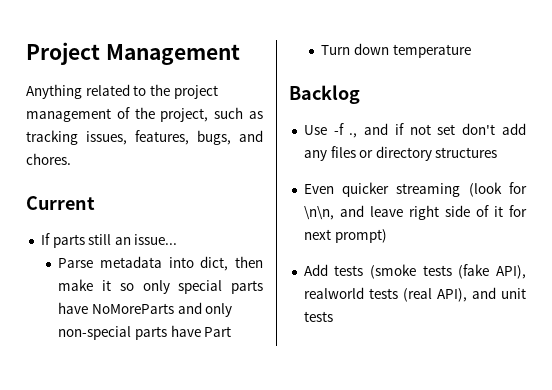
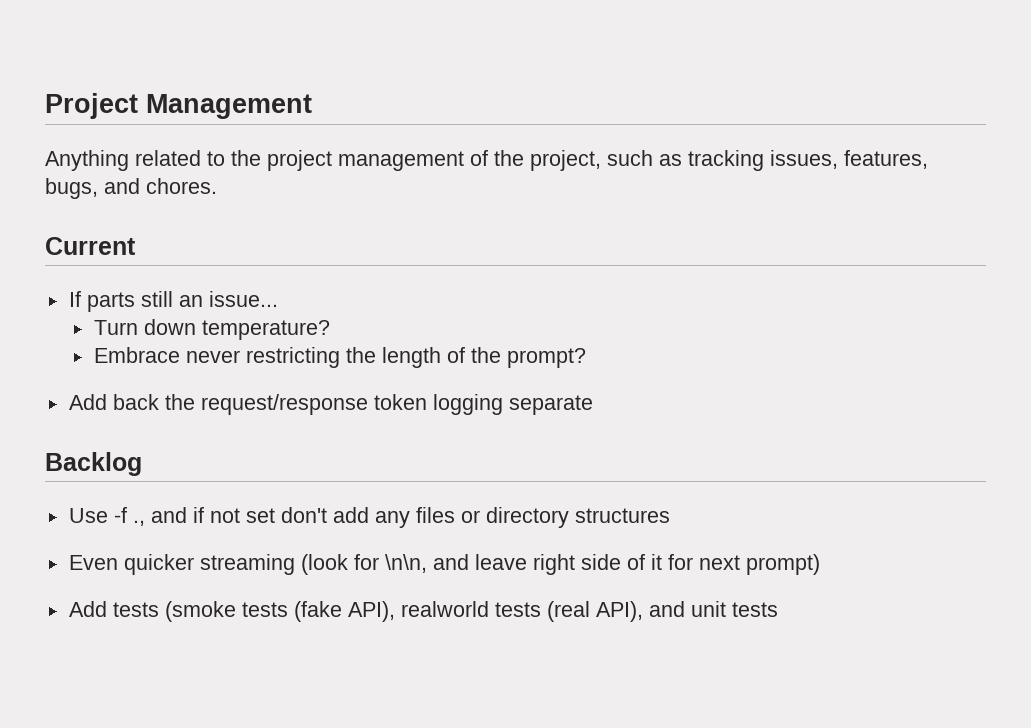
[58,256,264,271] [58,279,263,294] [58,302,233,317] [58,325,232,340] [321,43,471,58] Parse metadata into dict, then make it so only special parts have NoMoreParts and only non-special parts have Part // Turn down temperature -> [93,319,330,340] [93,347,586,368] [68,394,593,415] Turn down temperature? // Embrace never restricting the length of the prompt? // Add back the request/response token logging separate

